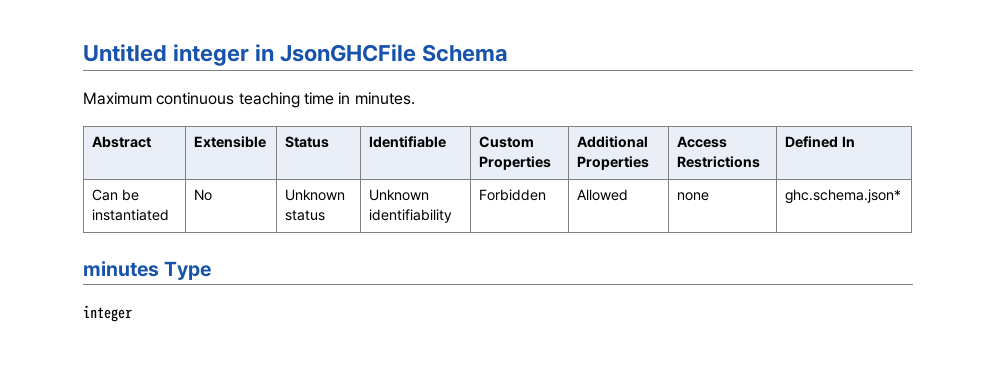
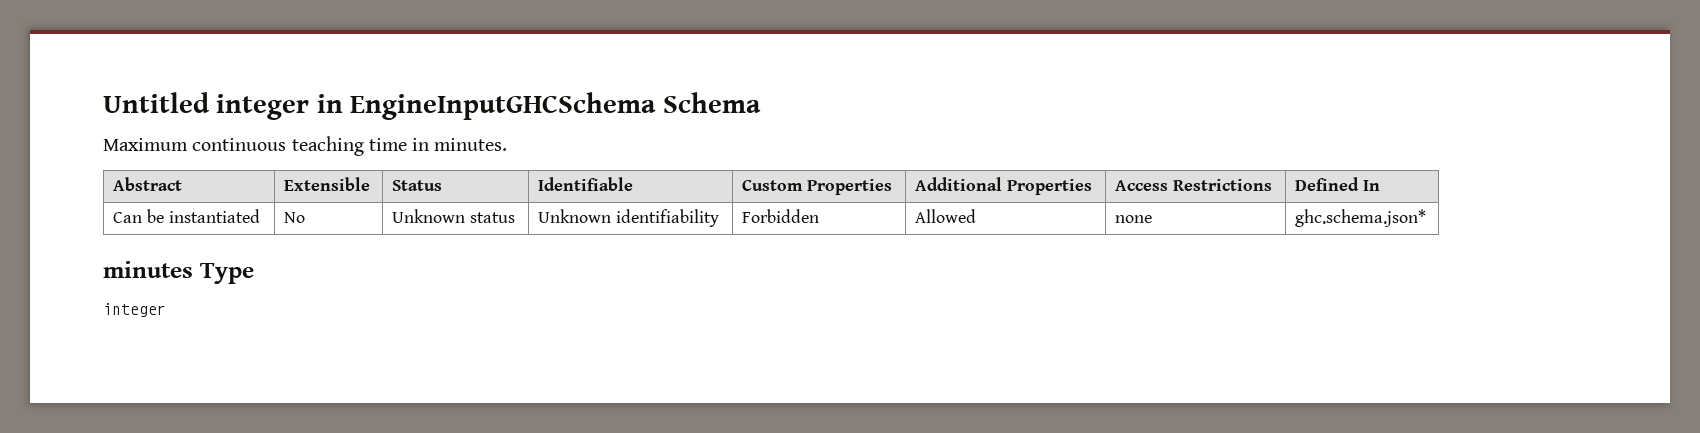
[280,44,417,62] JsonGHCFile -> [350,92,657,120] EngineInputGHCSchema

